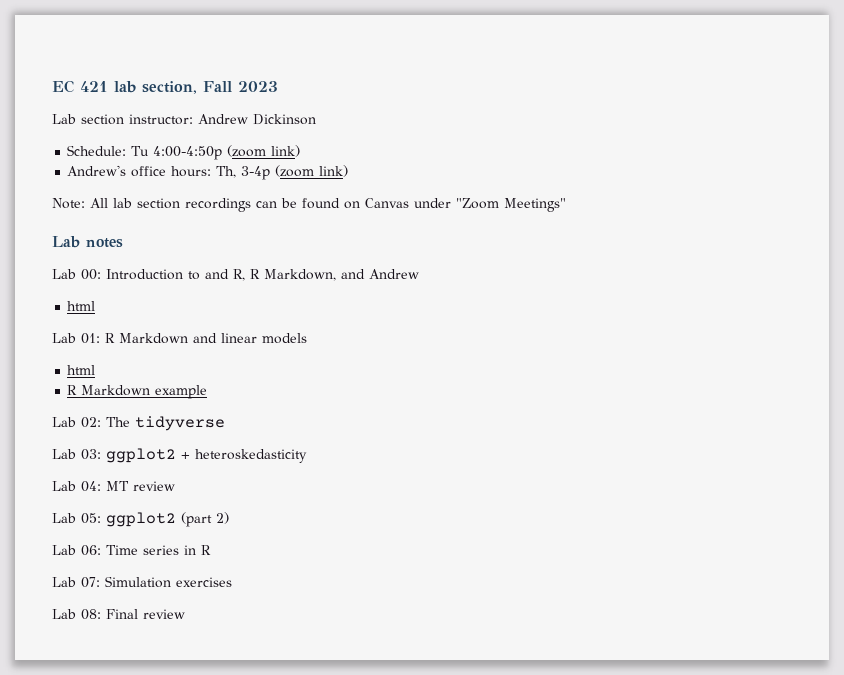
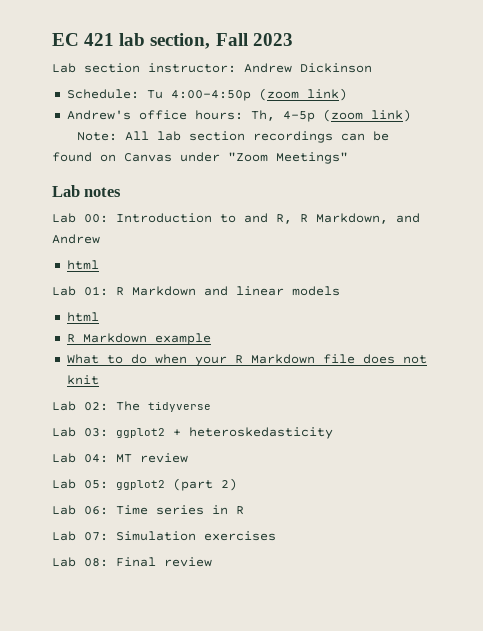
[241,166,271,180] 3-4p -> [282,111,315,122] 4-5p
(208, 392) none -> [66,354,427,366] [66,375,99,385] // What to do when your R Markdown file does not knit

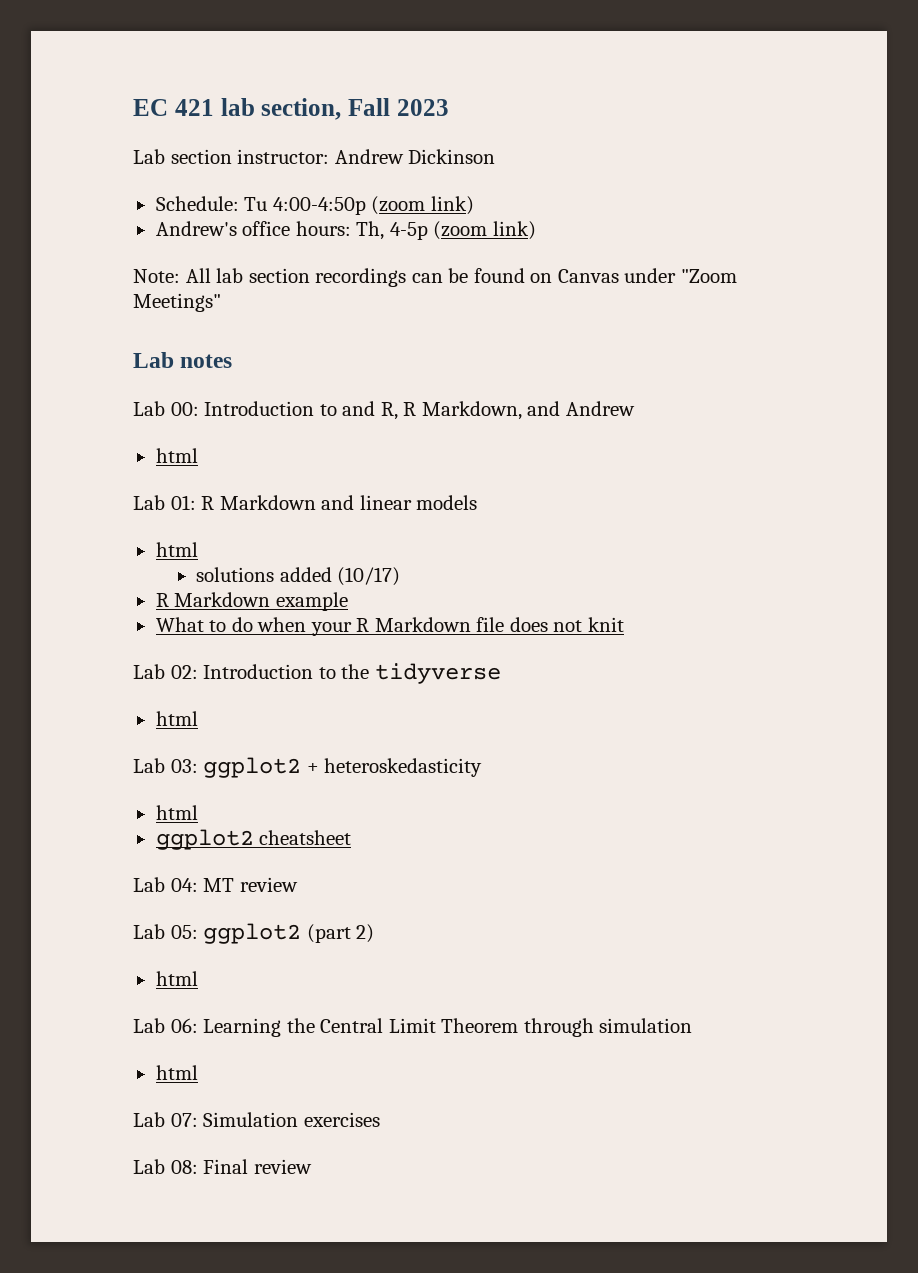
(99, 317) none -> [196,567,401,586] // solutions added (10/17)
[116,401,140,411] The -> [203,664,370,679] Introduction to the
(211, 407) none -> [155,711,198,726] // html
(333, 433) none -> [155,805,198,820] [155,829,352,850] // html // ggplot2 cheatsheet
(237, 484) none -> [155,971,198,986] // html
[116,505,244,515] Time series in R -> [203,1018,693,1037] [155,1065,198,1080] Learning the Central Limit Theorem through simulation // html

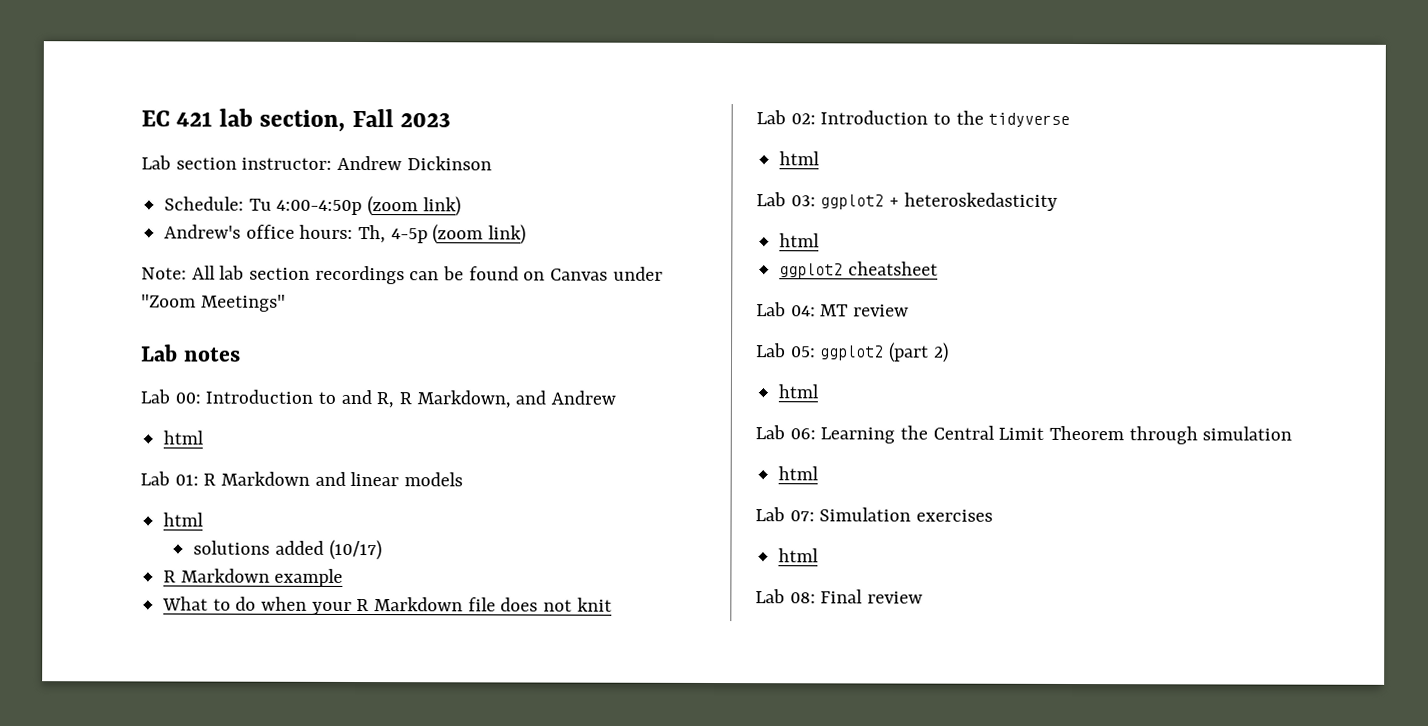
(380, 1119) none -> [778,548,820,563] // html

